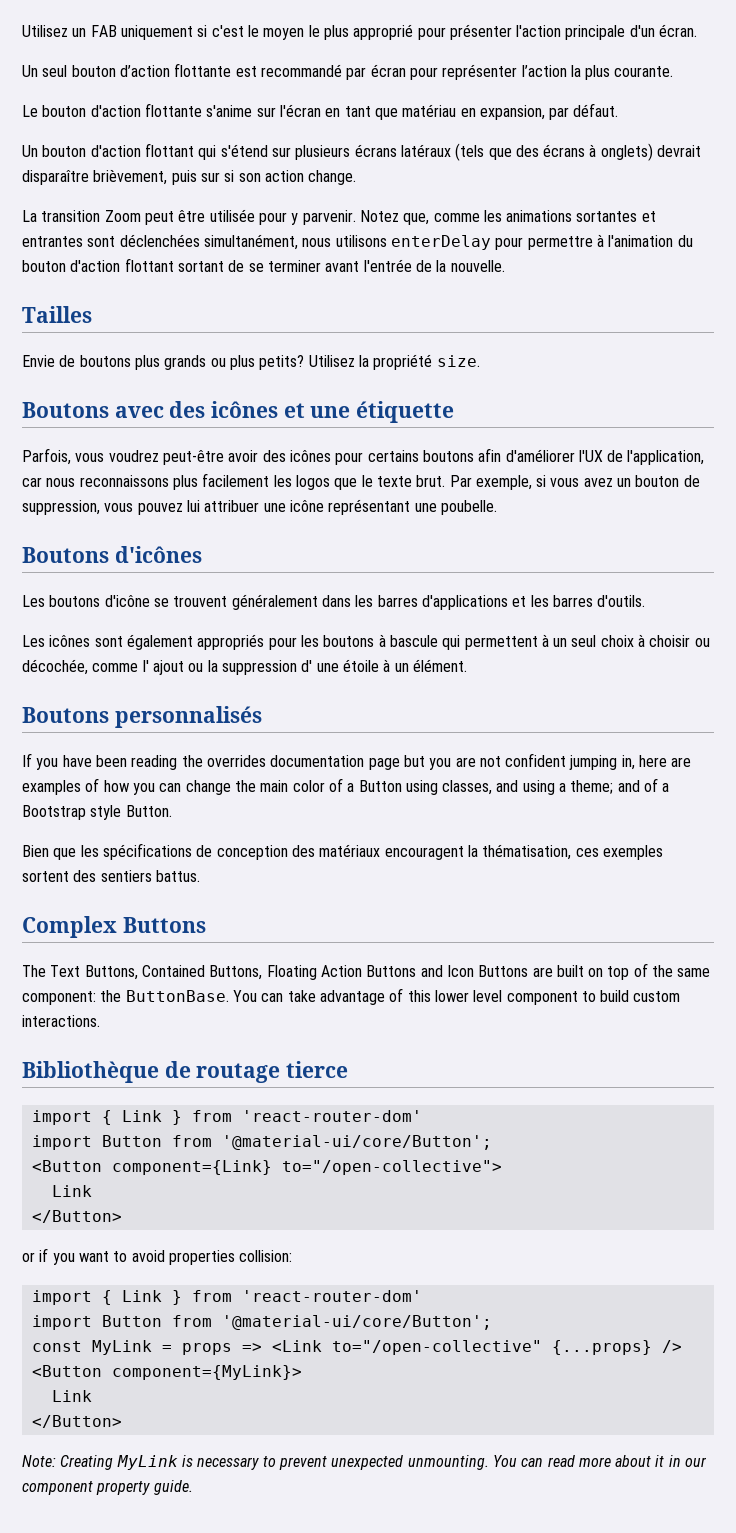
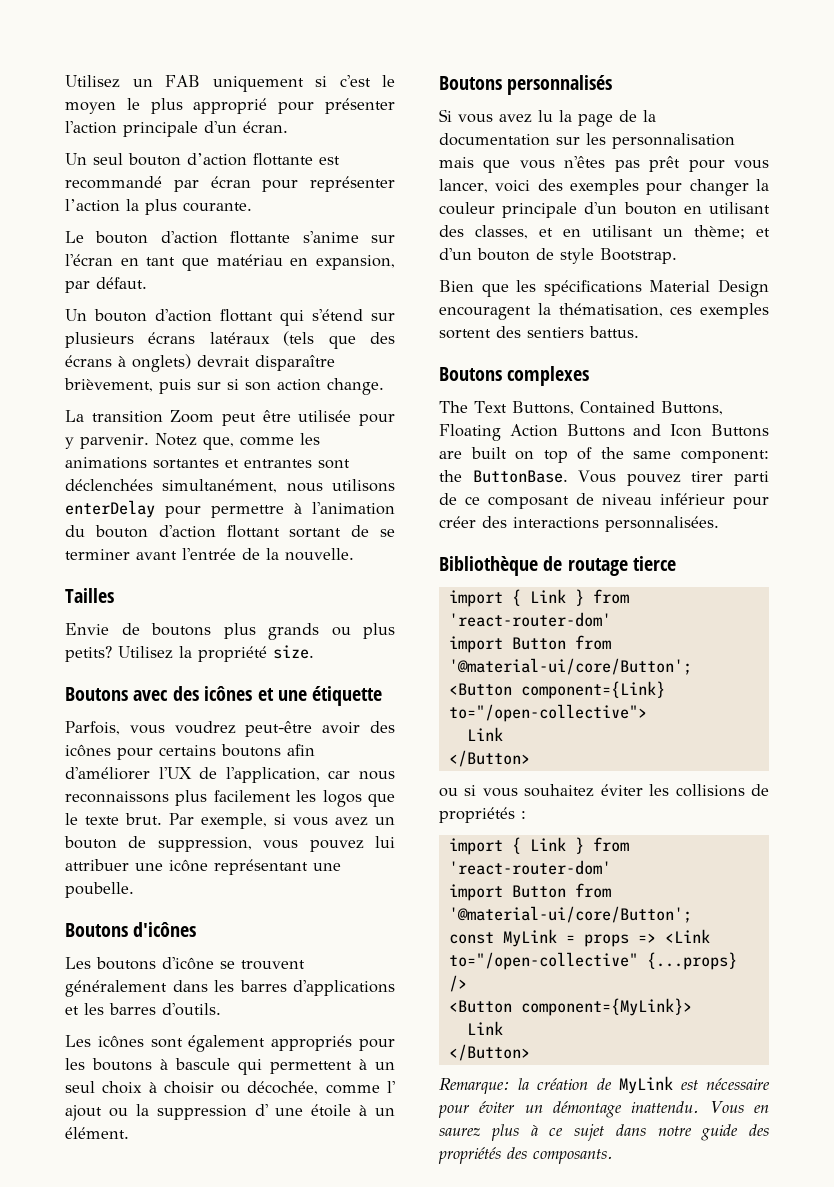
[22,753,692,770] [22,778,670,795] [22,805,172,820] If you have been reading the overrides documentation page but you are not confident jumping in, here are examples of how you can change the main color of a Button using classes, and using a theme; and of a Bootstrap style Button. -> [439,109,656,127] [439,133,735,149] [439,156,769,173] [439,179,769,196] [439,202,770,218] [439,225,770,239] [439,248,677,264] Si vous avez lu la page de la documentation sur les personnalisation mais que vous n'êtes pas prêt pour vous lancer, voici des exemples pour changer la couleur principale d'un bouton en utilisant des classes, et en utilisant un thème; et d'un bouton de style Bootstrap.
[196,844,381,860] de conception des matériaux -> [649,279,769,297] Material Design
[22,916,206,938] Complex Buttons -> [439,366,590,386] Boutons complexes
[232,988,681,1005] [22,1015,100,1027] You can take advantage of this lower level component to build custom interactions. -> [578,470,769,486] [439,493,769,509] [439,516,719,532] Vous pouvez tirer parti de ce composant de niveau inférieur pour créer des interactions personnalisées.
[22,1248,293,1265] or if you want to avoid properties collision: -> [439,784,769,797] [439,807,526,823] ou si vous souhaitez éviter les collisions de propriétés :
[22,1455,708,1470] [22,1480,193,1495] Note: Creating MyLink is necessary to prevent unexpected unmounting. You can read more about it in our component property guide. -> [439,1076,770,1094] [438,1101,769,1118] [439,1124,769,1141] [438,1147,613,1164] Remarque: la création de MyLink est nécessaire pour éviter un démontage inattendu. Vous en saurez plus à ce sujet dans notre guide des propriétés des composants.

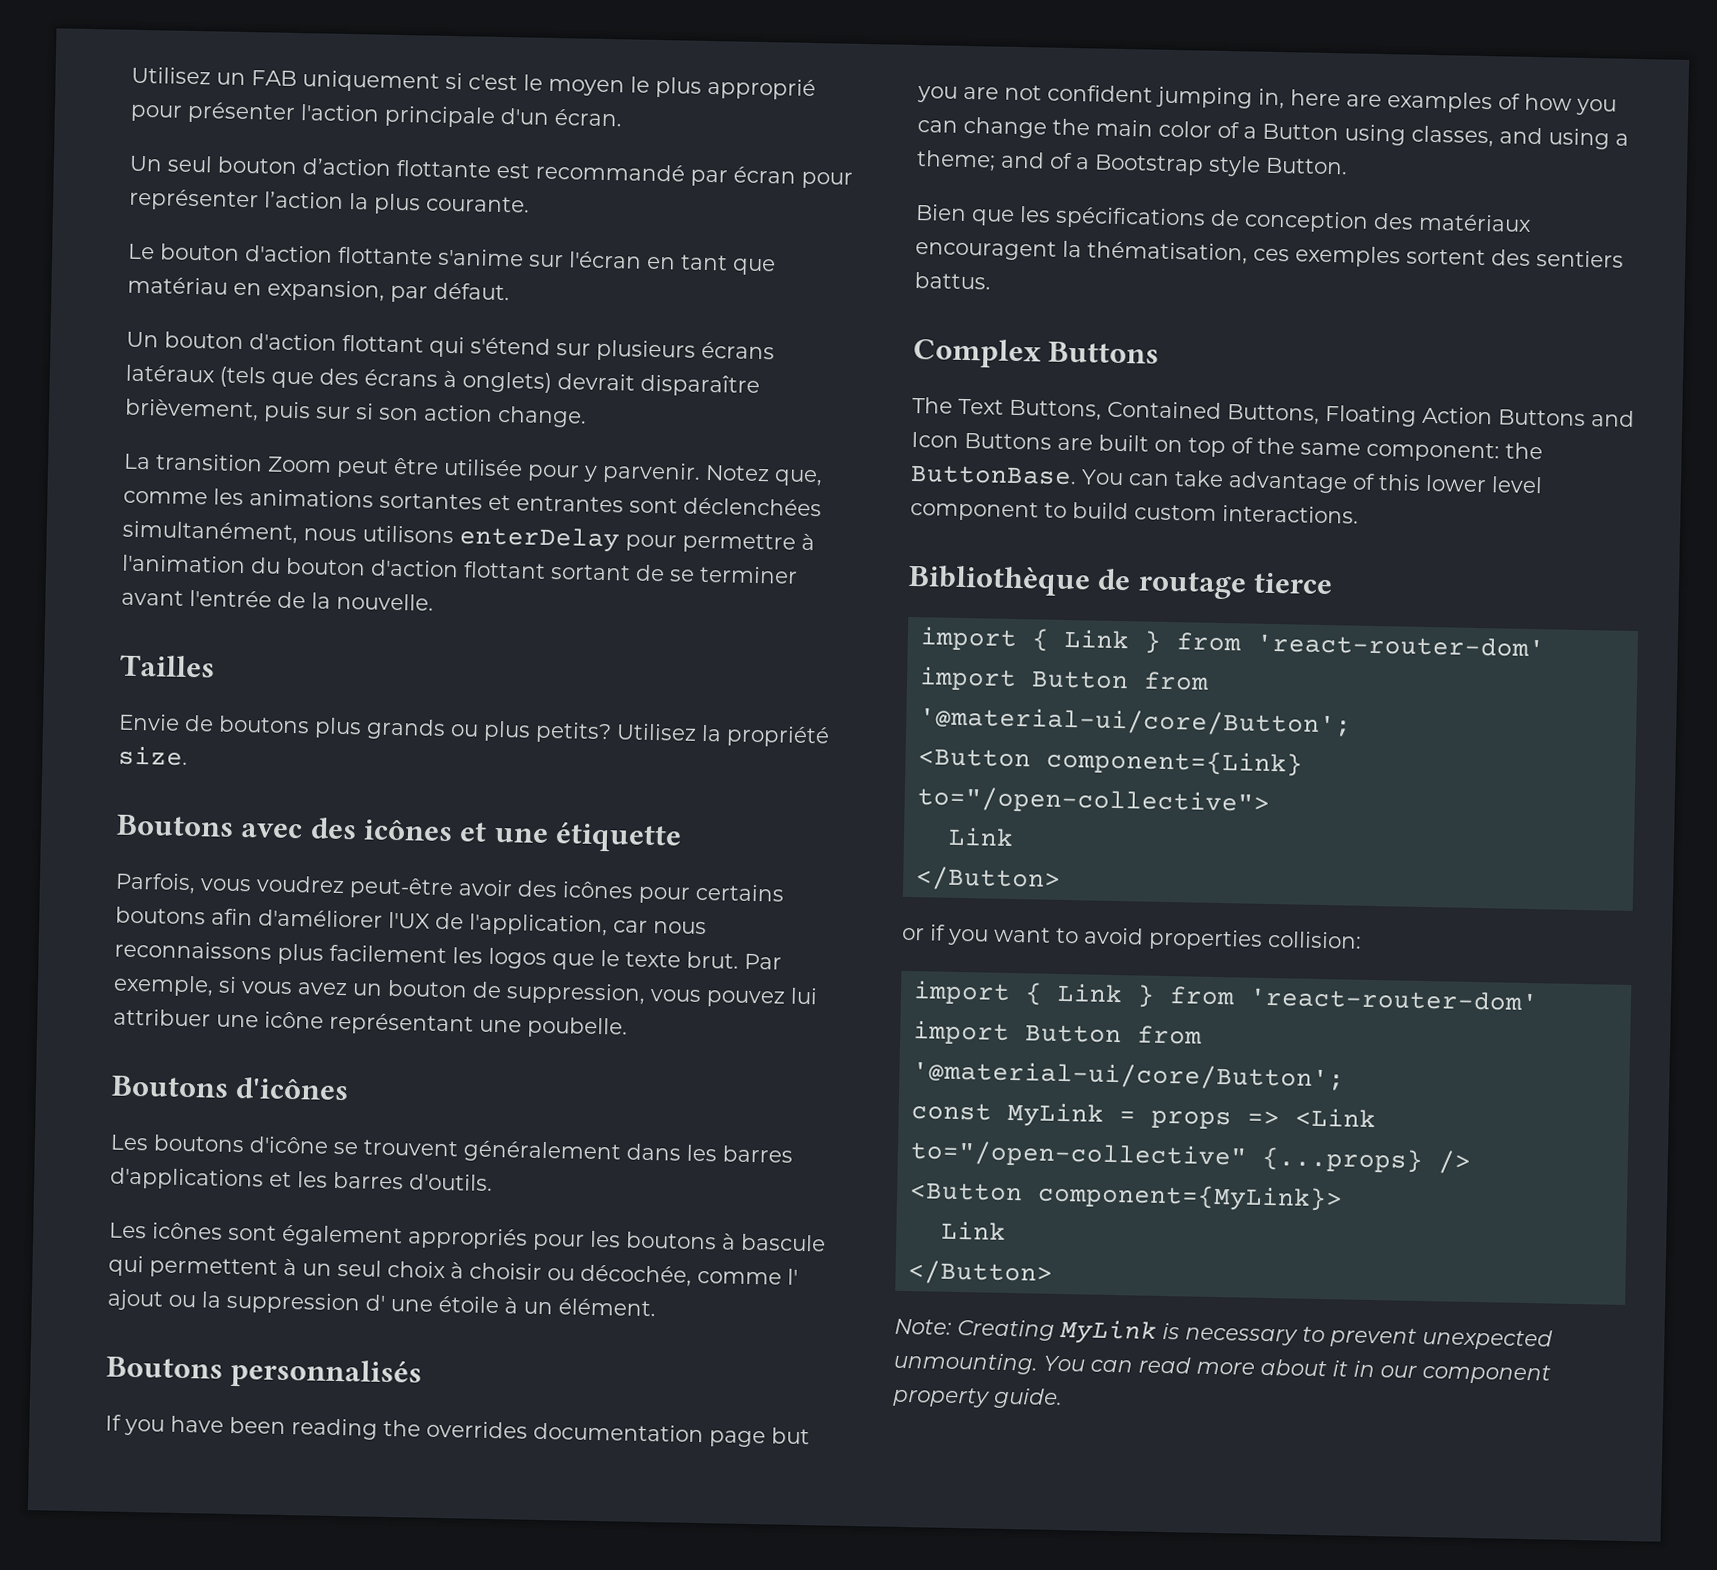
[439,109,656,127] [439,133,735,149] [439,156,769,173] [439,179,769,196] [439,202,770,218] [439,225,770,239] [439,248,677,264] Si vous avez lu la page de la documentation sur les personnalisation mais que vous n'êtes pas prêt pour vous lancer, voici des exemples pour changer la couleur principale d'un bouton en utilisant des classes, et en utilisant un thème; et d'un bouton de style Bootstrap. -> [105,1414,810,1448] [917,84,1617,116] [917,116,1629,150] [916,150,1348,177] If you have been reading the overrides documentation page but you are not confident jumping in, here are examples of how you can change the main color of a Button using classes, and using a theme; and of a Bootstrap style Button.
[649,279,769,297] Material Design -> [1210,209,1532,233] de conception des matériaux
[439,366,590,386] Boutons complexes -> [913,337,1160,369] Complex Buttons
[578,470,769,486] [439,493,769,509] [439,516,719,532] Vous pouvez tirer parti de ce composant de niveau inférieur pour créer des interactions personnalisées. -> [1081,469,1543,494] [910,499,1359,524] You can take advantage of this lower level component to build custom interactions.
[439,784,769,797] [439,807,526,823] ou si vous souhaitez éviter les collisions de propriétés : -> [902,924,1362,951] or if you want to avoid properties collision:
[439,1076,770,1094] [438,1101,769,1118] [439,1124,769,1141] [438,1147,613,1164] Remarque: la création de MyLink est nécessaire pour éviter un démontage inattendu. Vous en saurez plus à ce sujet dans notre guide des propriétés des composants. -> [894,1318,1553,1351] [893,1351,1551,1385] [892,1386,1063,1410] Note: Creating MyLink is necessary to prevent unexpected unmounting. You can read more about it in our component property guide.

